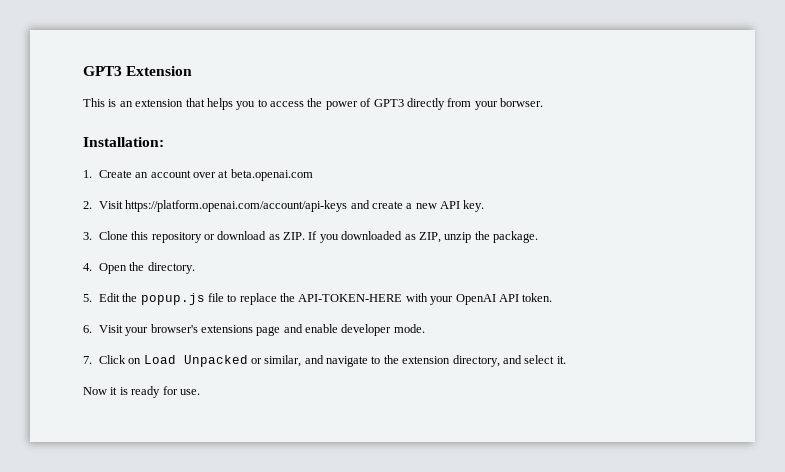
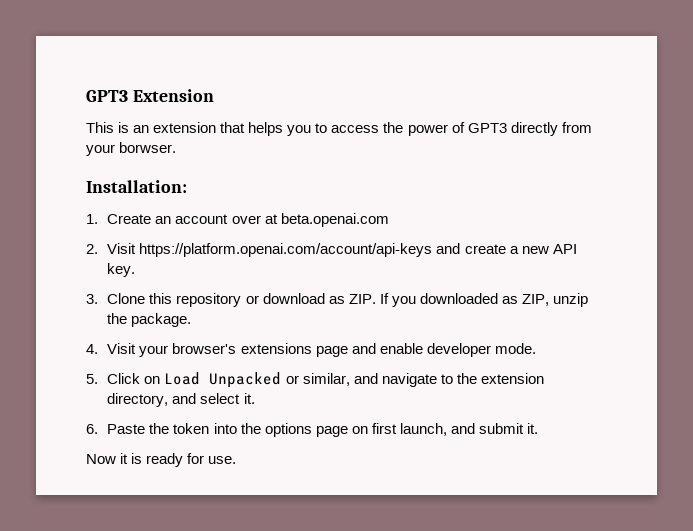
[98,262,195,274] [83,293,553,305] [83,325,92,333] Open the directory. // 5. Edit the popup.js file to replace the API-TOKEN-HERE with your OpenAI API token. // 6. -> (98, 349) none
[83,356,92,364] 7. -> [86,374,98,384] 5.
(566, 360) none -> [86,423,538,437] // 6. Paste the token into the options page on first launch, and submit it.

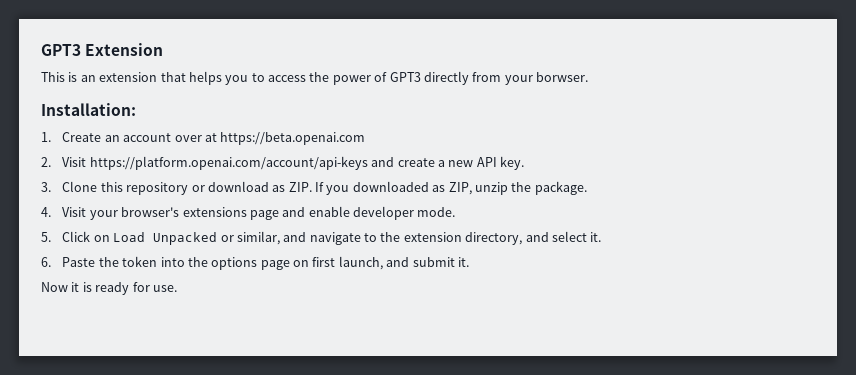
[280,213,389,227] beta.openai.com -> [220,132,366,145] https://beta.openai.com

